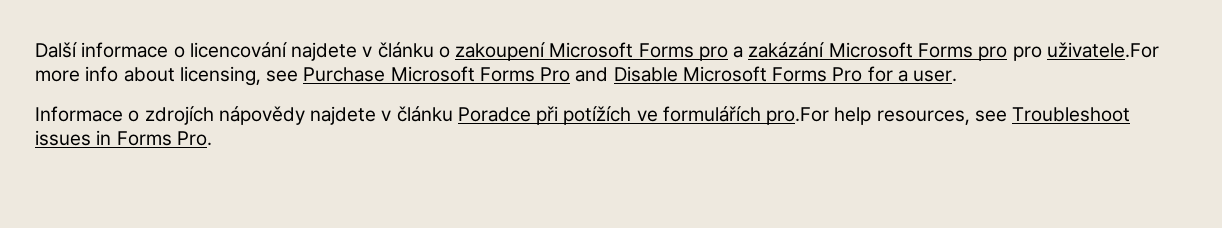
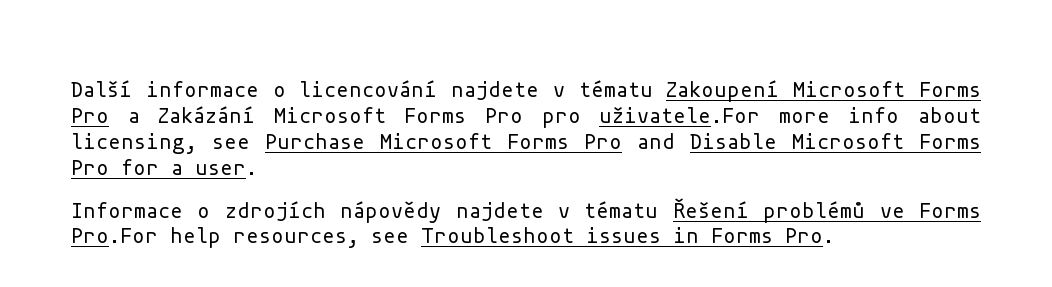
[377,42,1008,61] článku o zakoupení Microsoft Forms pro a zakázání Microsoft Forms pro -> [578,80,982,102] [71,106,523,123] tématu Zakoupení Microsoft Forms Pro a Zakázání Microsoft Forms Pro
[396,106,830,125] článku Poradce při potížích ve formulářích pro.For -> [584,198,981,223] [71,228,158,243] tématu Řešení problémů ve Forms Pro.For

